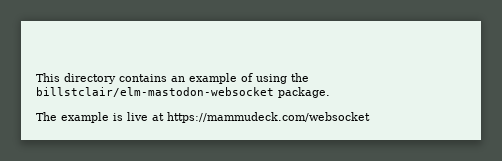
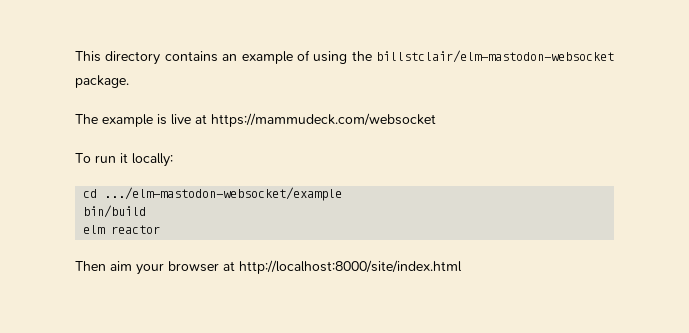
(370, 117) none -> [75,153,173,167] [83,187,343,201] [83,205,147,218] [83,225,161,234] [75,260,462,275] // To run it locally: // cd .../elm-mastodon-websocket/example // bin/build // elm reactor // Then aim your browser at http://localhost:8000/site/index.html

